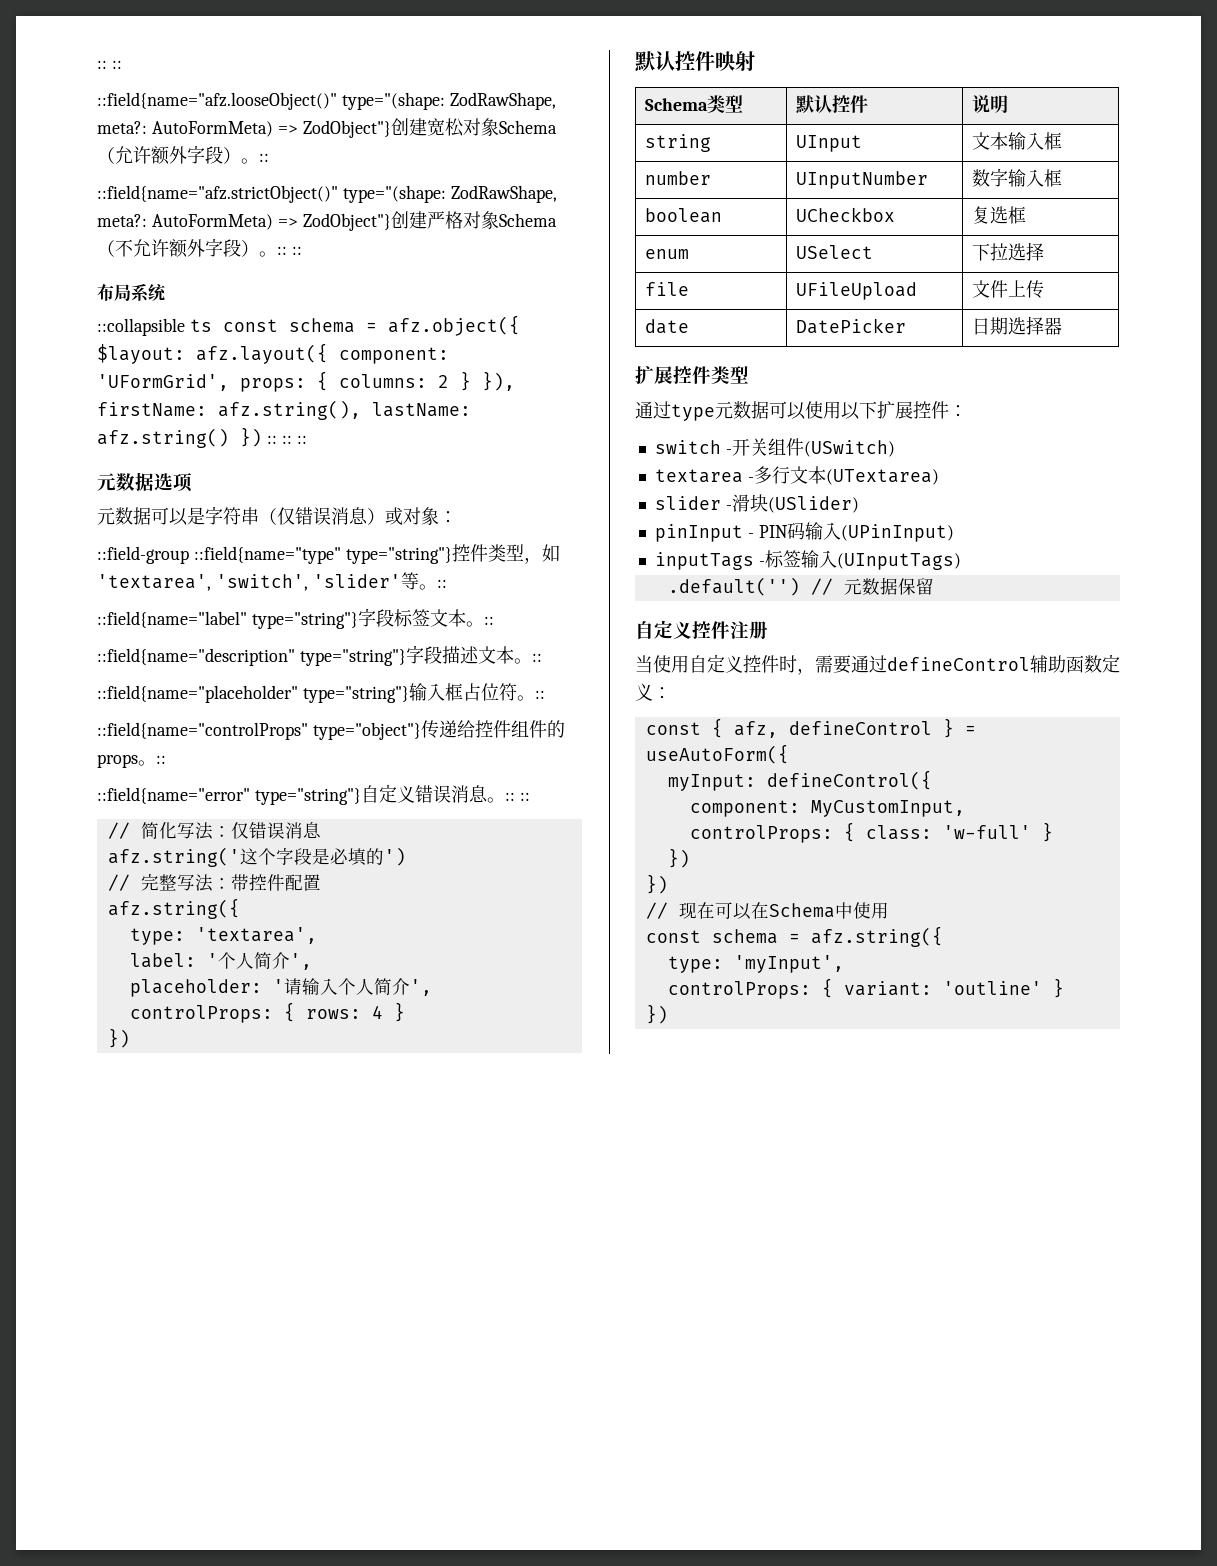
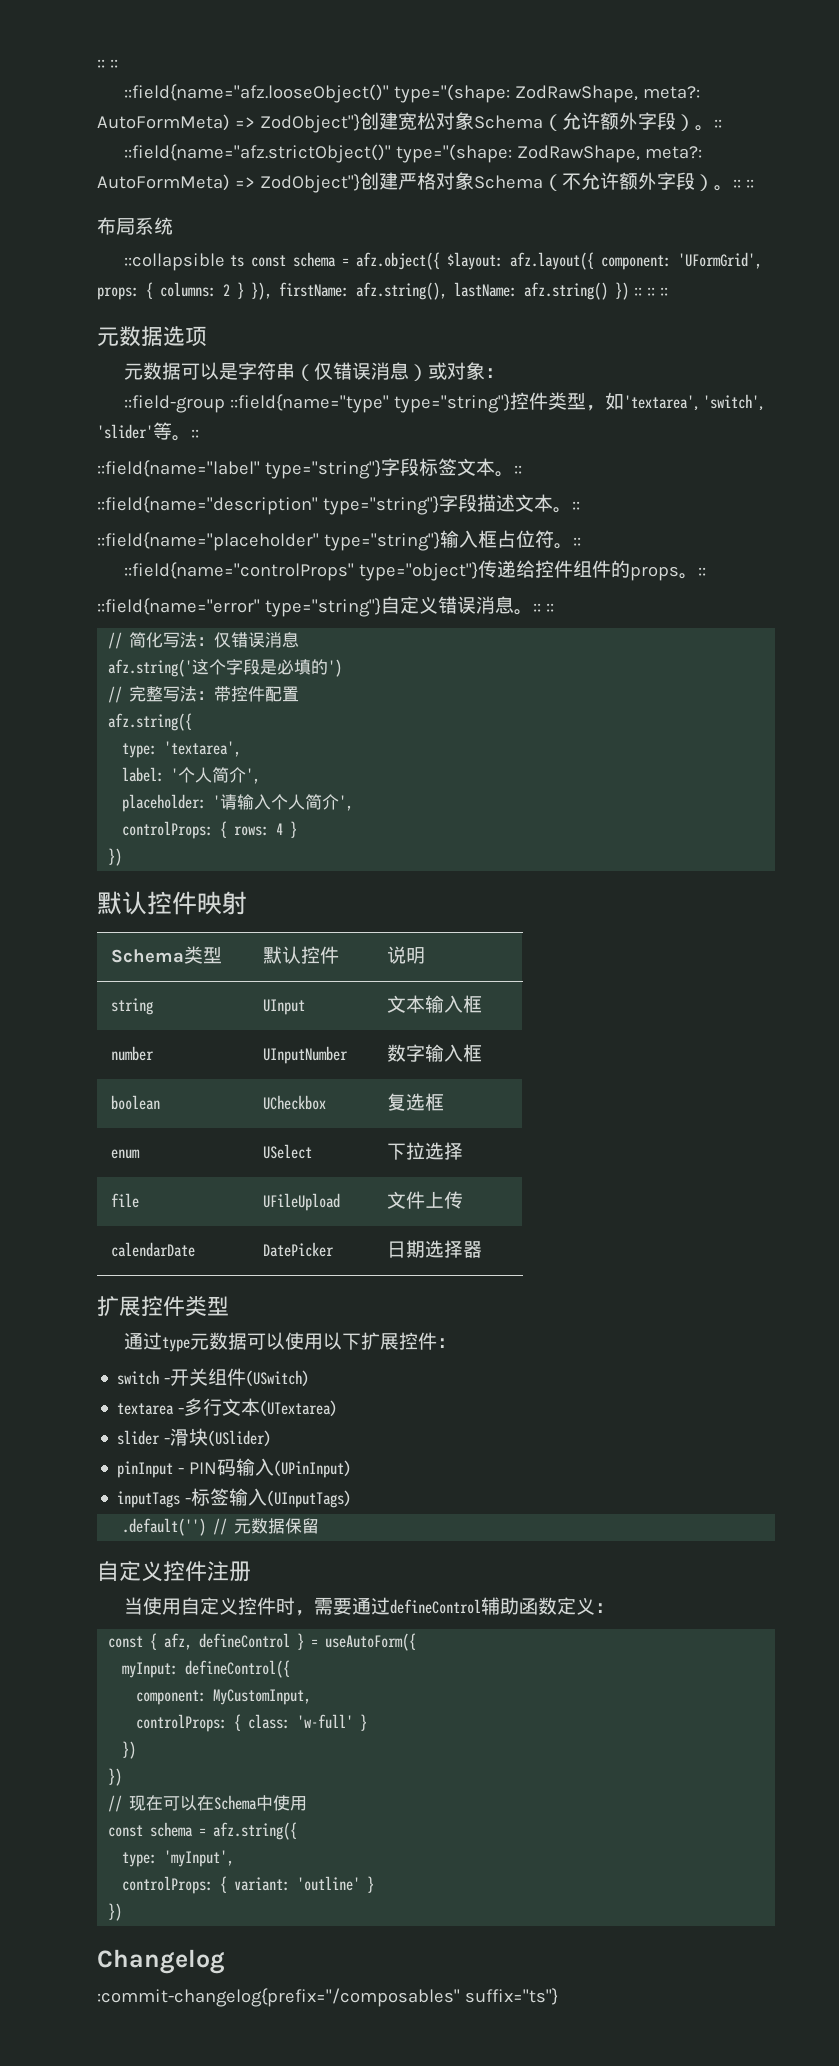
[644,319,689,334] date -> [110,1242,195,1257] calendarDate
(668, 1014) none -> [97,1949,225,1974] [97,1988,558,2007] // Changelog // :commit-changelog{prefix="/composables" suffix="ts"}

